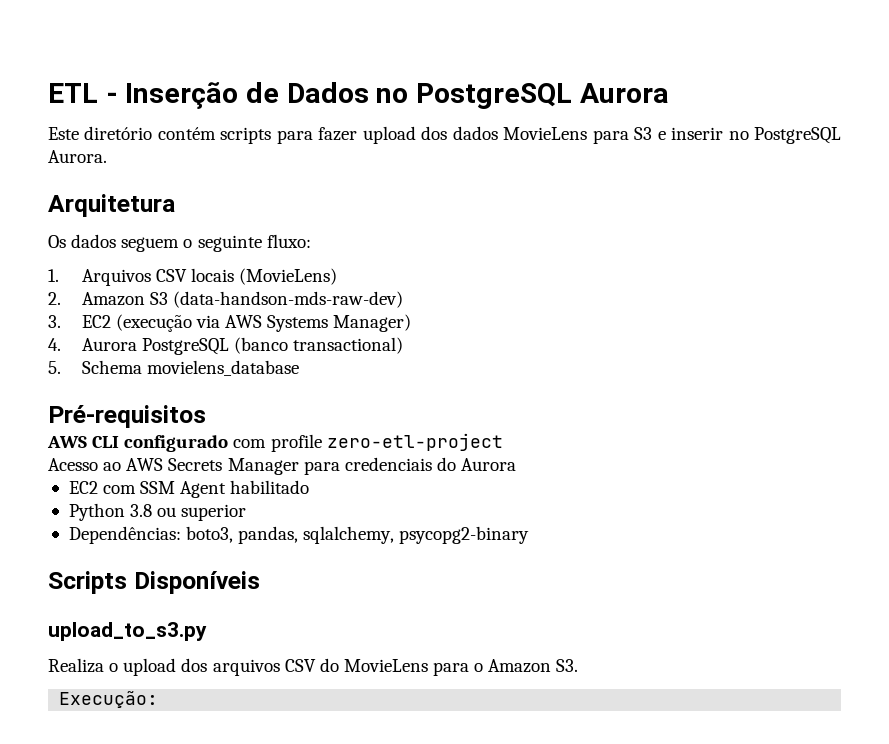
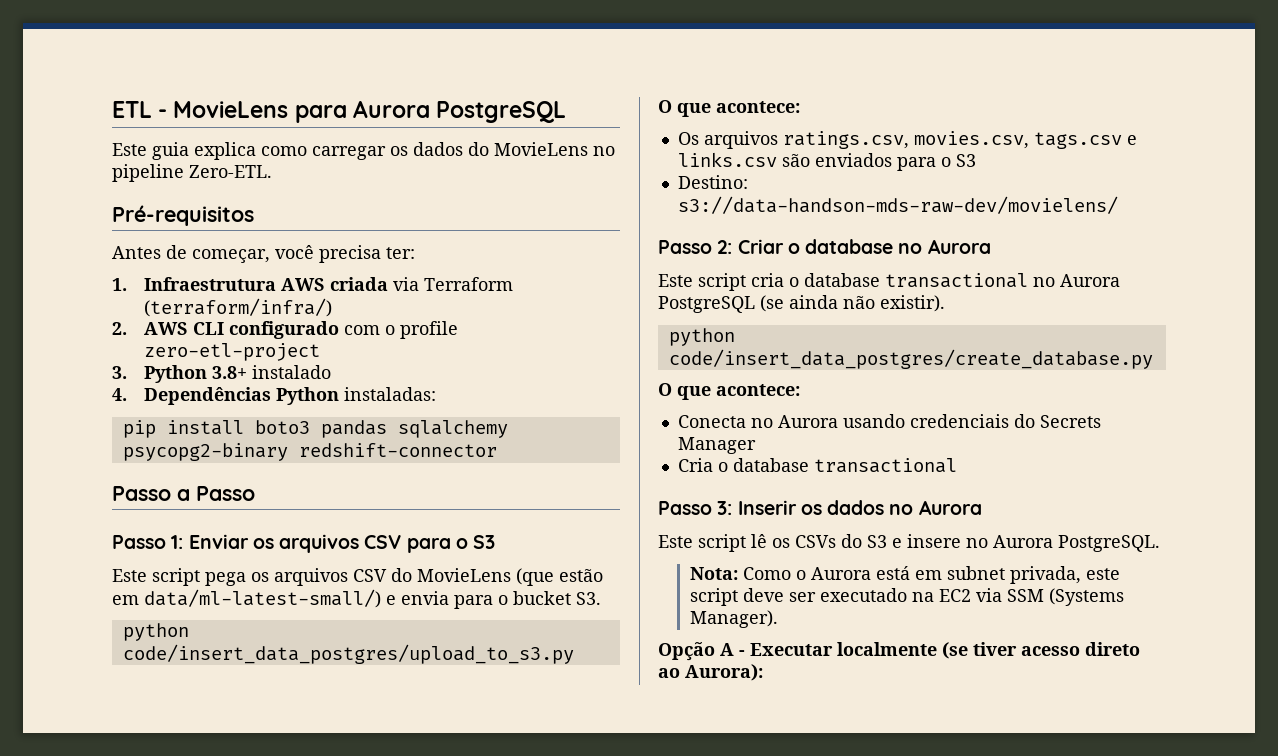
[125,82,669,109] [48,126,841,144] [48,150,107,163] [48,194,175,217] [48,234,311,252] [48,268,338,286] [48,291,403,308] [48,314,412,332] [48,337,404,355] [48,360,299,376] [48,405,206,428] Inserção de Dados no PostgreSQL Aurora // Este diretório contém scripts para fazer upload dos dados MovieLens para S3 e inserir no PostgreSQL Aurora. // Arquitetura // Os dados seguem o seguinte fluxo: // 1. Arquivos CSV locais (MovieLens) // 2. Amazon S3 (data-handson-mds-raw-dev) // 3. EC2 (execução via AWS Systems Manager) // 4. Aurora PostgreSQL (banco transactional) // 5. Schema movielens_database // Pré-requisitos // -> [173,100,567,123] [112,142,615,160] [112,164,272,182] [112,205,254,226] [112,245,415,263] [112,277,513,291] [143,298,332,317] [112,322,127,335] MovieLens para Aurora PostgreSQL // Este guia explica como carregar os dados do MovieLens no pipeline Zero-ETL. // Pré-requisitos // Antes de começar, você precisa ter: // 1. Infraestrutura AWS criada via Terraform (terraform/infra/) // 2.
(267, 443) none -> [384,325,395,335] o
[48,457,517,475] [68,480,310,498] [68,503,247,521] [68,526,530,544] [48,571,260,594] [48,622,207,641] [48,658,552,676] Acesso ao AWS Secrets Manager para credenciais do Aurora // EC2 com SSM Agent habilitado // Python 3.8 ou superior // Dependências: boto3, pandas, sqlalchemy, psycopg2-binary // Scripts Disponíveis // upload_to_s3.py // Realiza o upload dos arquivos CSV do MovieLens para o Amazon -> [112,365,331,383] [112,387,436,405] [122,420,508,438] [122,443,497,461] [112,486,255,501] [112,534,496,553] [112,568,603,586] [112,589,571,609] 3. Python 3.8+ instalado // 4. Dependências Python instaladas: // pip install boto3 pandas sqlalchemy psycopg2-binary redshift-connector // Passo a Passo // Passo 1: Enviar os arquivos CSV para o S3 // Este script pega os arquivos CSV do MovieLens (que estão em data/ml-latest-small/) e envia para o bucket
[59,691,159,708] Execução: -> [122,623,189,641] [122,644,574,664] [658,100,800,117] [677,131,1137,149] [677,152,976,171] [677,175,748,189] [677,196,1118,214] [658,239,991,254] [658,273,1120,291] [658,295,945,313] [668,328,735,346] [668,349,1153,369] [658,383,800,400] [677,414,1101,428] [677,437,756,454] [677,458,957,473] [658,500,982,515] [658,534,1160,552] [689,566,1120,584] [689,588,1124,606] [689,610,778,628] [658,642,1140,661] [658,664,763,681] python code/insert_data_postgres/upload_to_s3.py // O que acontece: // Os arquivos ratings.csv, movies.csv, tags.csv e links.csv são enviados para o S3 // Destino: s3://data-handson-mds-raw-dev/movielens/ // Passo 2: Criar o database no Aurora // Este script cria o database transactional no Aurora PostgreSQL (se ainda não existir). // python code/insert_data_postgres/create_database.py // O que acontece: // Conecta no Aurora usando credenciais do Secrets Manager // Cria o database transactional // Passo 3: Inserir os dados no Aurora // Este script lê os CSVs do S3 e insere no Aurora PostgreSQL. // Nota: Como o Aurora está em subnet privada, este script deve ser executado na EC2 via SSM (Systems Manager). // Opção A - Executar localmente (se tiver acesso direto ao Aurora):

